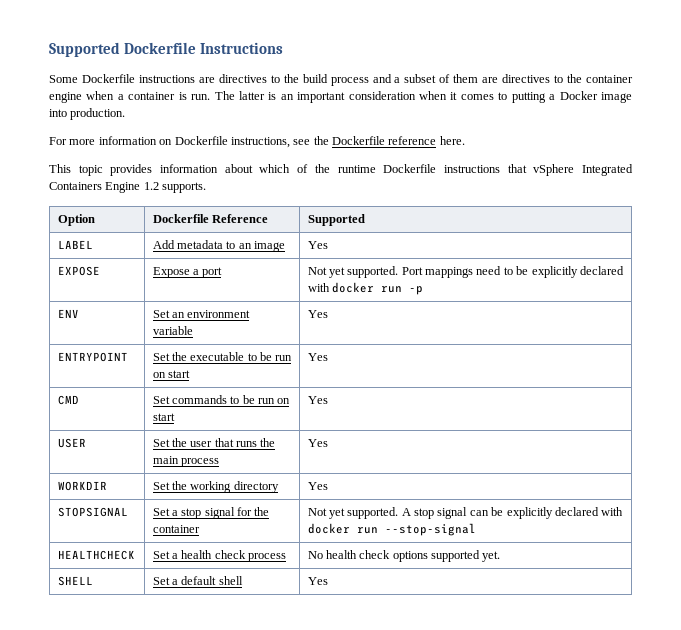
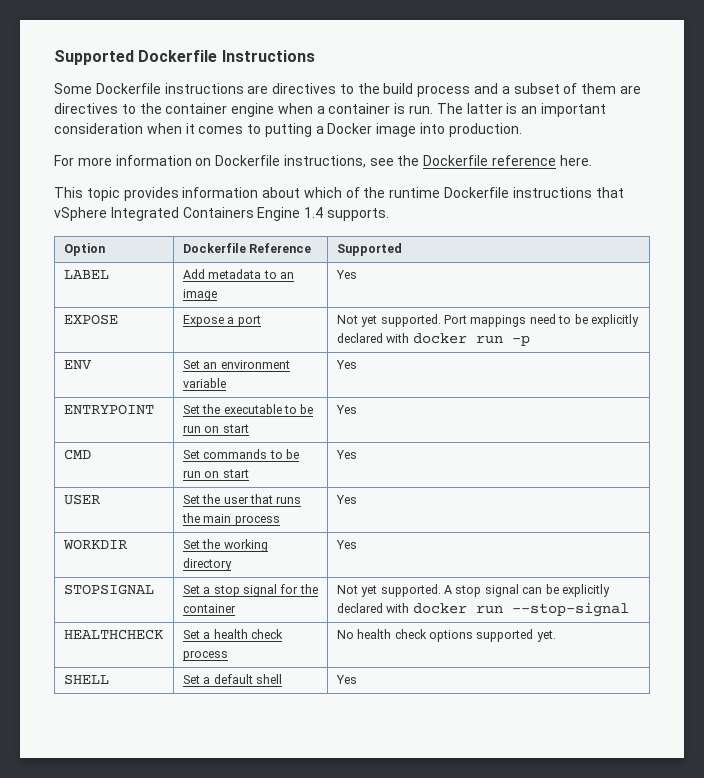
[143,182,159,190] 1.2 -> [304,207,324,218] 1.4

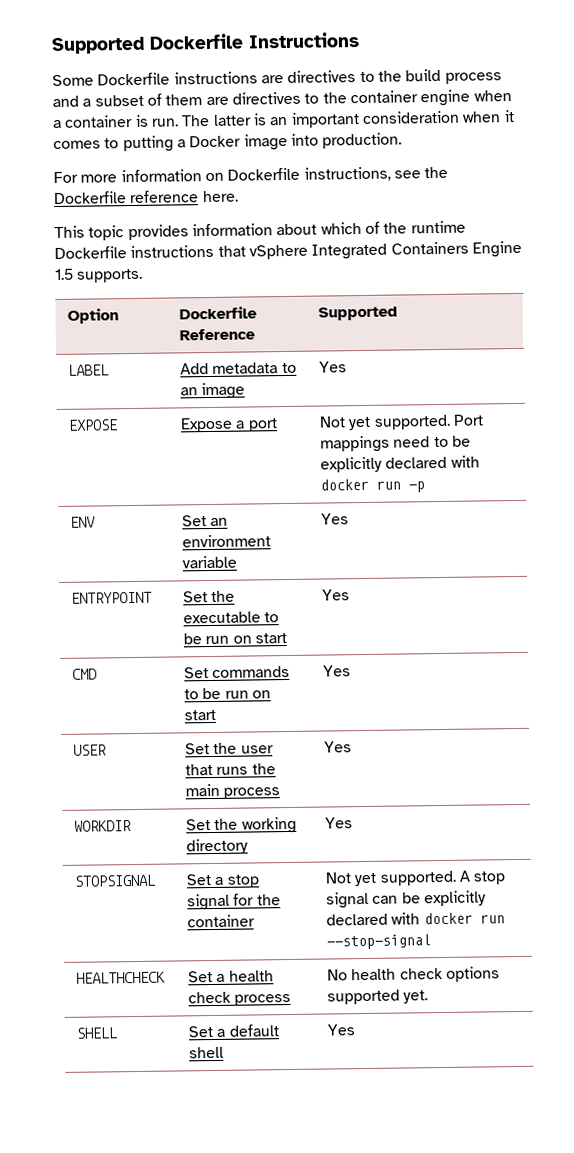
[304,207,324,218] 1.4 -> [54,268,74,281] 1.5

